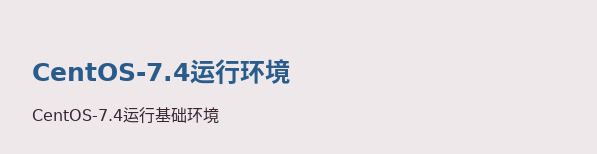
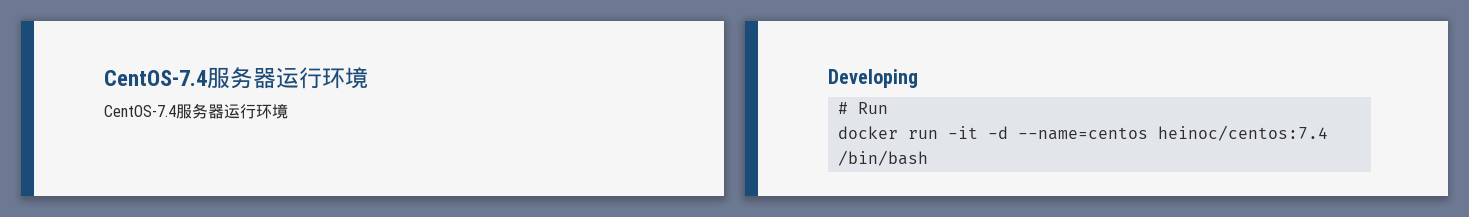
[32,63,190,81] CentOS-7.4 -> [104,67,276,89] CentOS-7.4服务器
[123,107,219,124] 运行基础环境 -> [176,103,288,119] [828,69,918,88] [837,102,888,114] [837,125,1328,141] [837,150,928,166] 服务器运行环境 // Developing // # Run // docker run -it -d --name=centos heinoc/centos:7.4 /bin/bash

